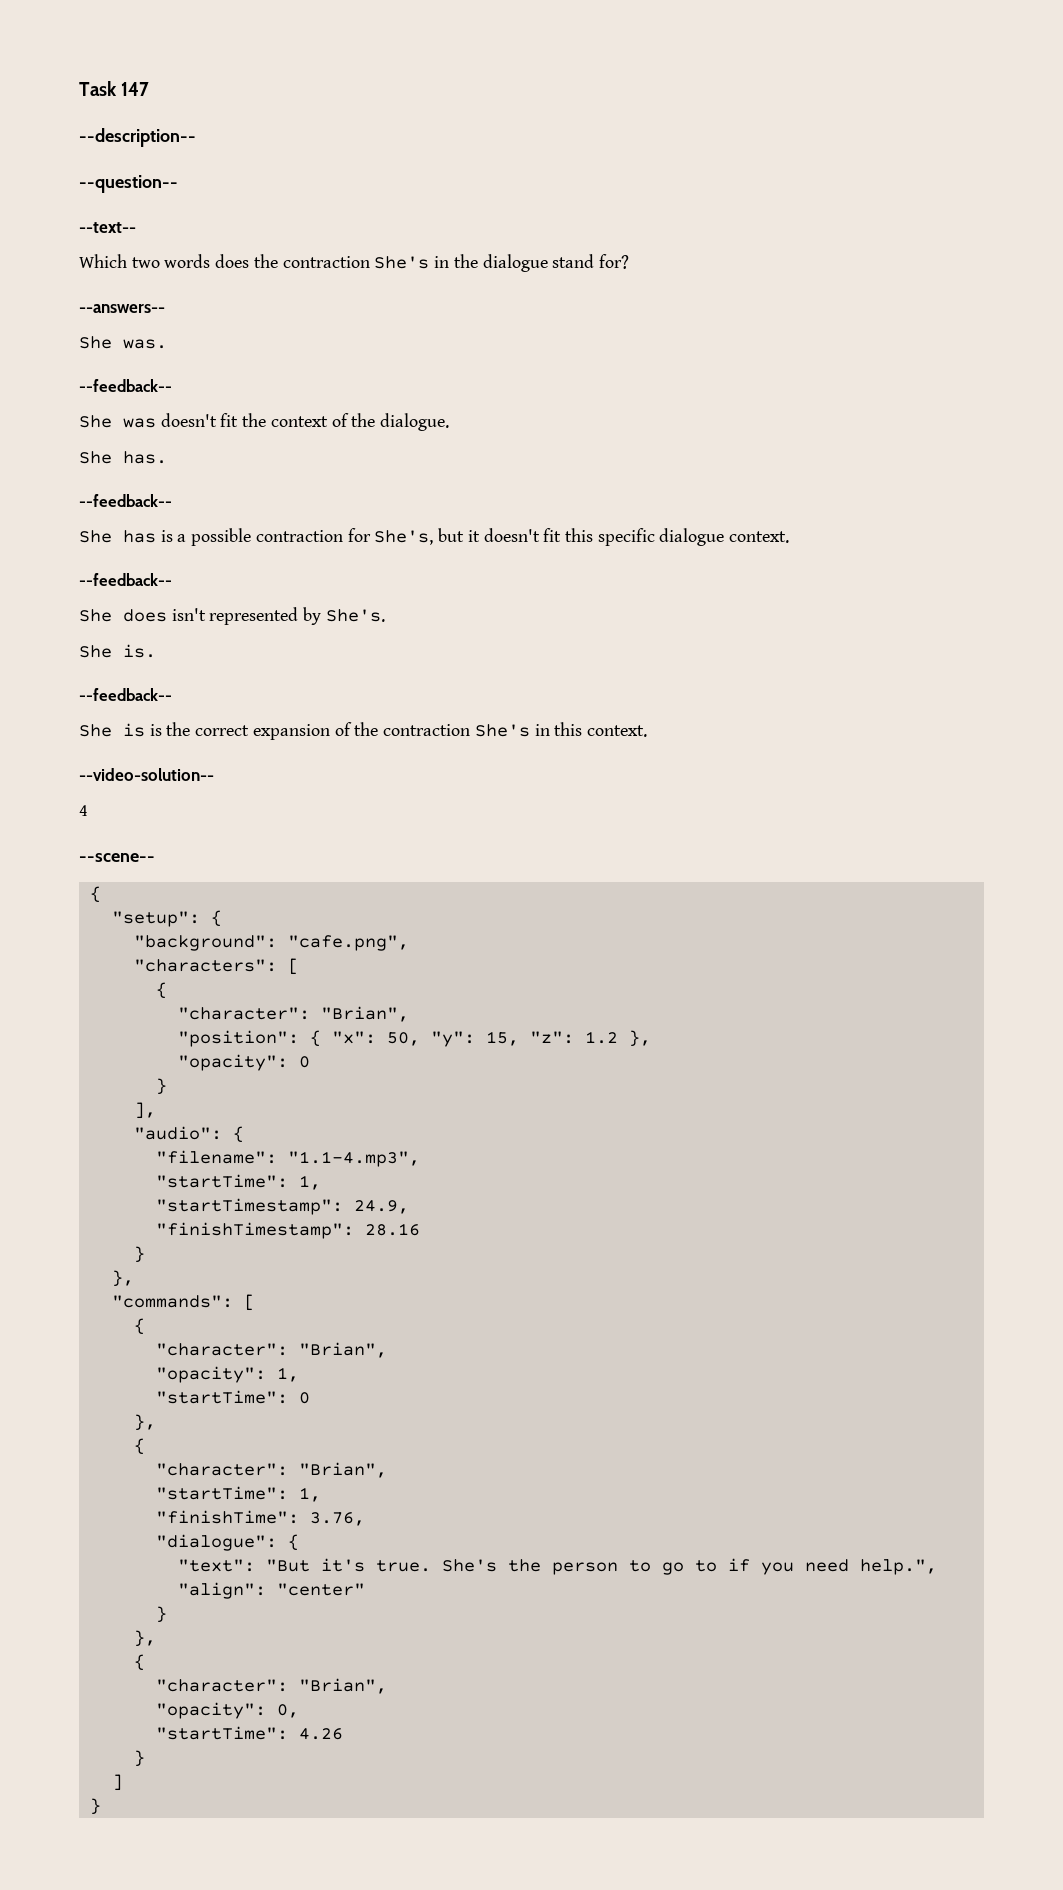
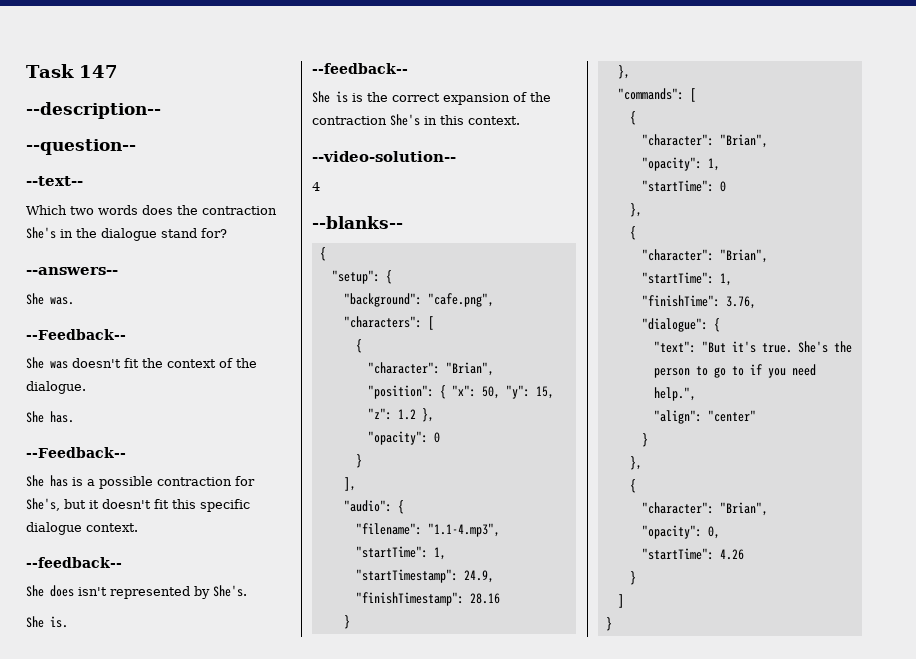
[79,379,172,392] --feedback-- -> [26,329,126,340] --Feedback--
[79,494,172,507] --feedback-- -> [26,447,126,458] --Feedback--
[79,853,155,862] --scene-- -> [312,216,403,229] --blanks--

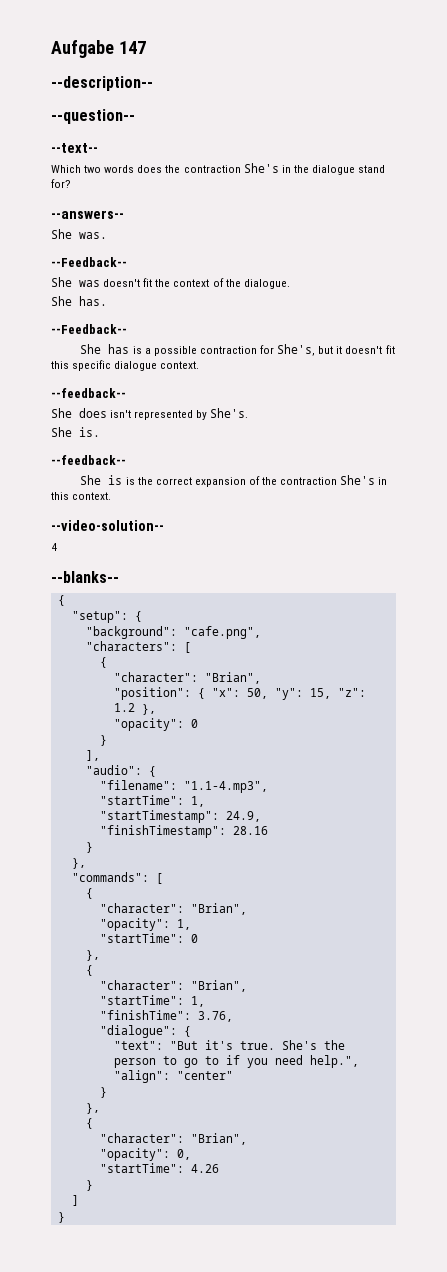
[26,64,74,78] Task -> [51,40,114,58] Aufgabe

